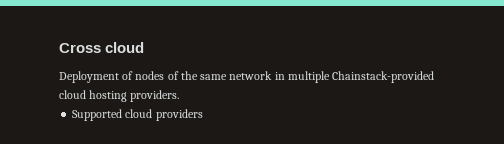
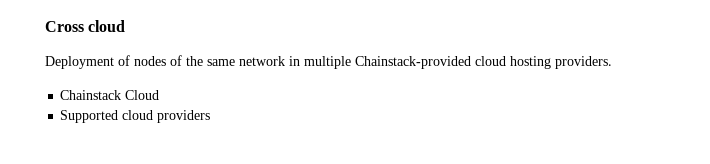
(180, 96) none -> [60,90,160,100] // Chainstack Cloud

